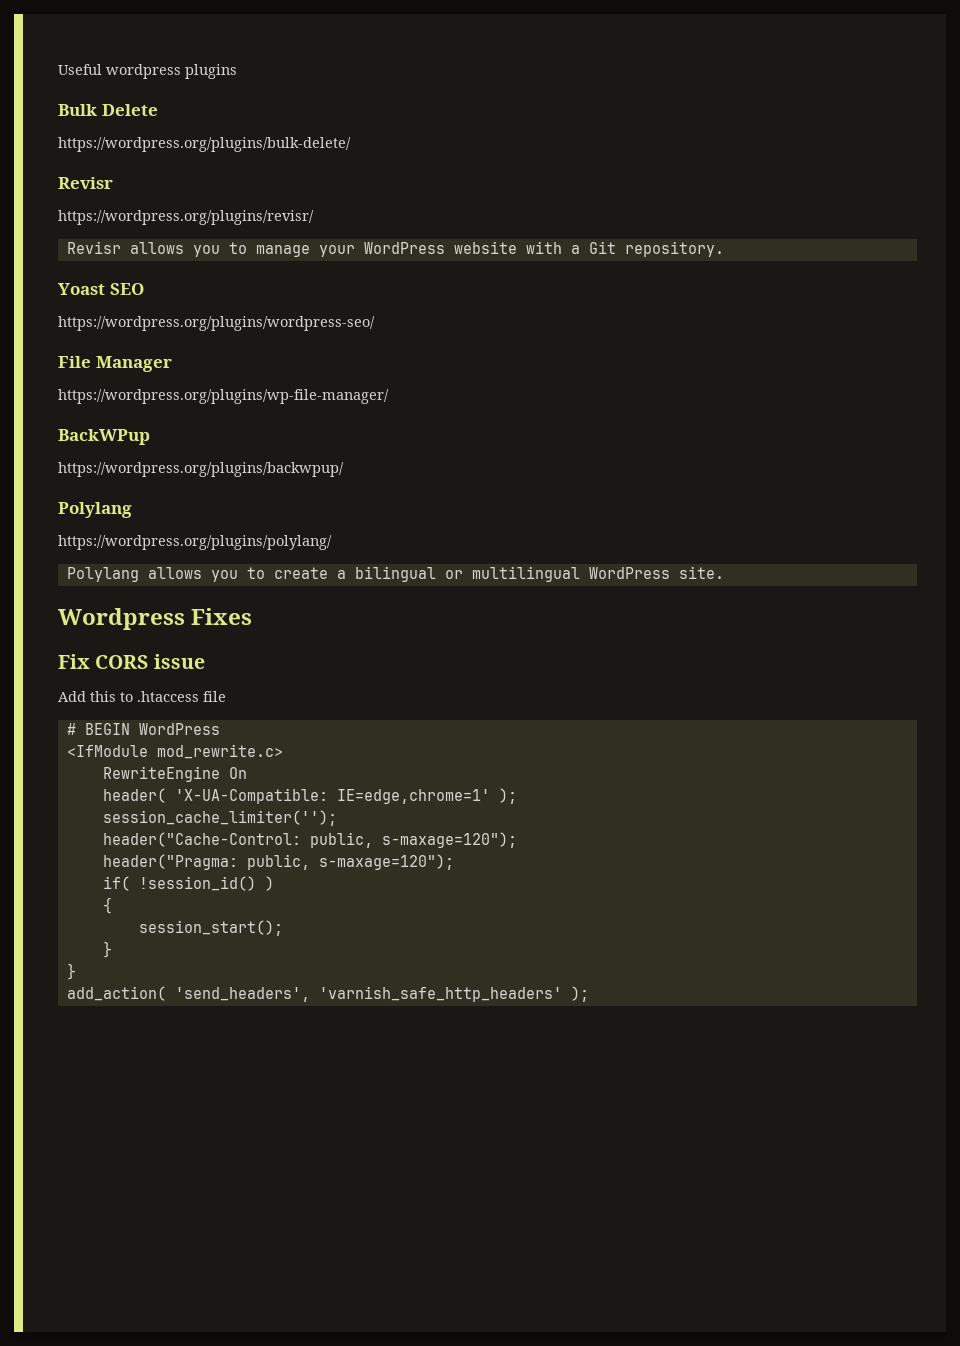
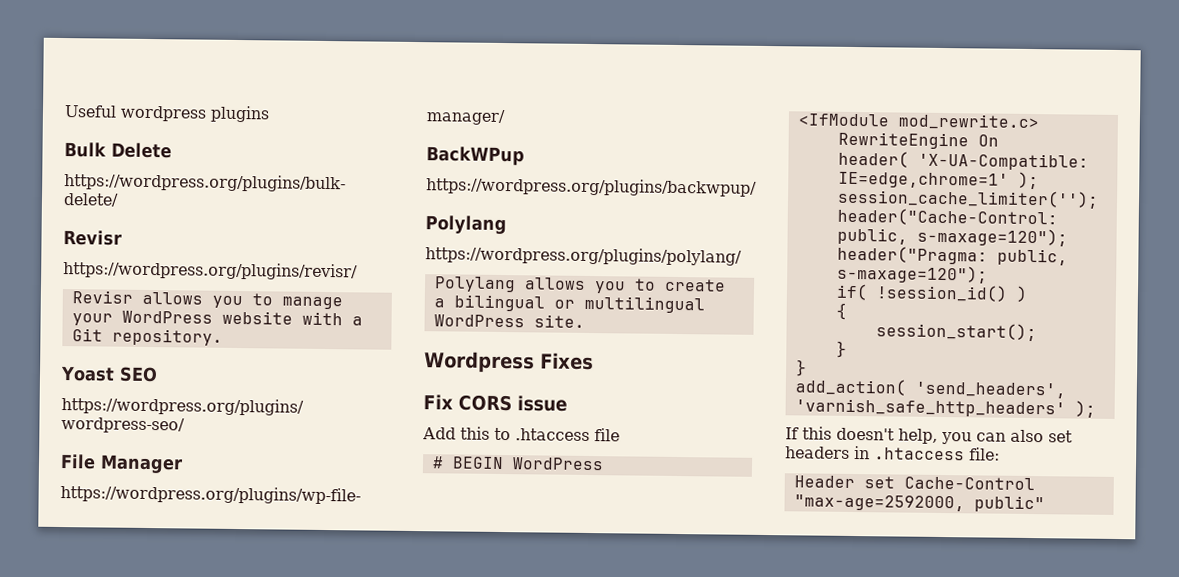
(589, 994) none -> [785,426,1073,445] [785,446,1000,461] [793,475,1035,491] [793,494,1045,513] // If this doesn't help, you can also set headers in .htaccess file: // Header set Cache-Control "max-age=2592000, public"

